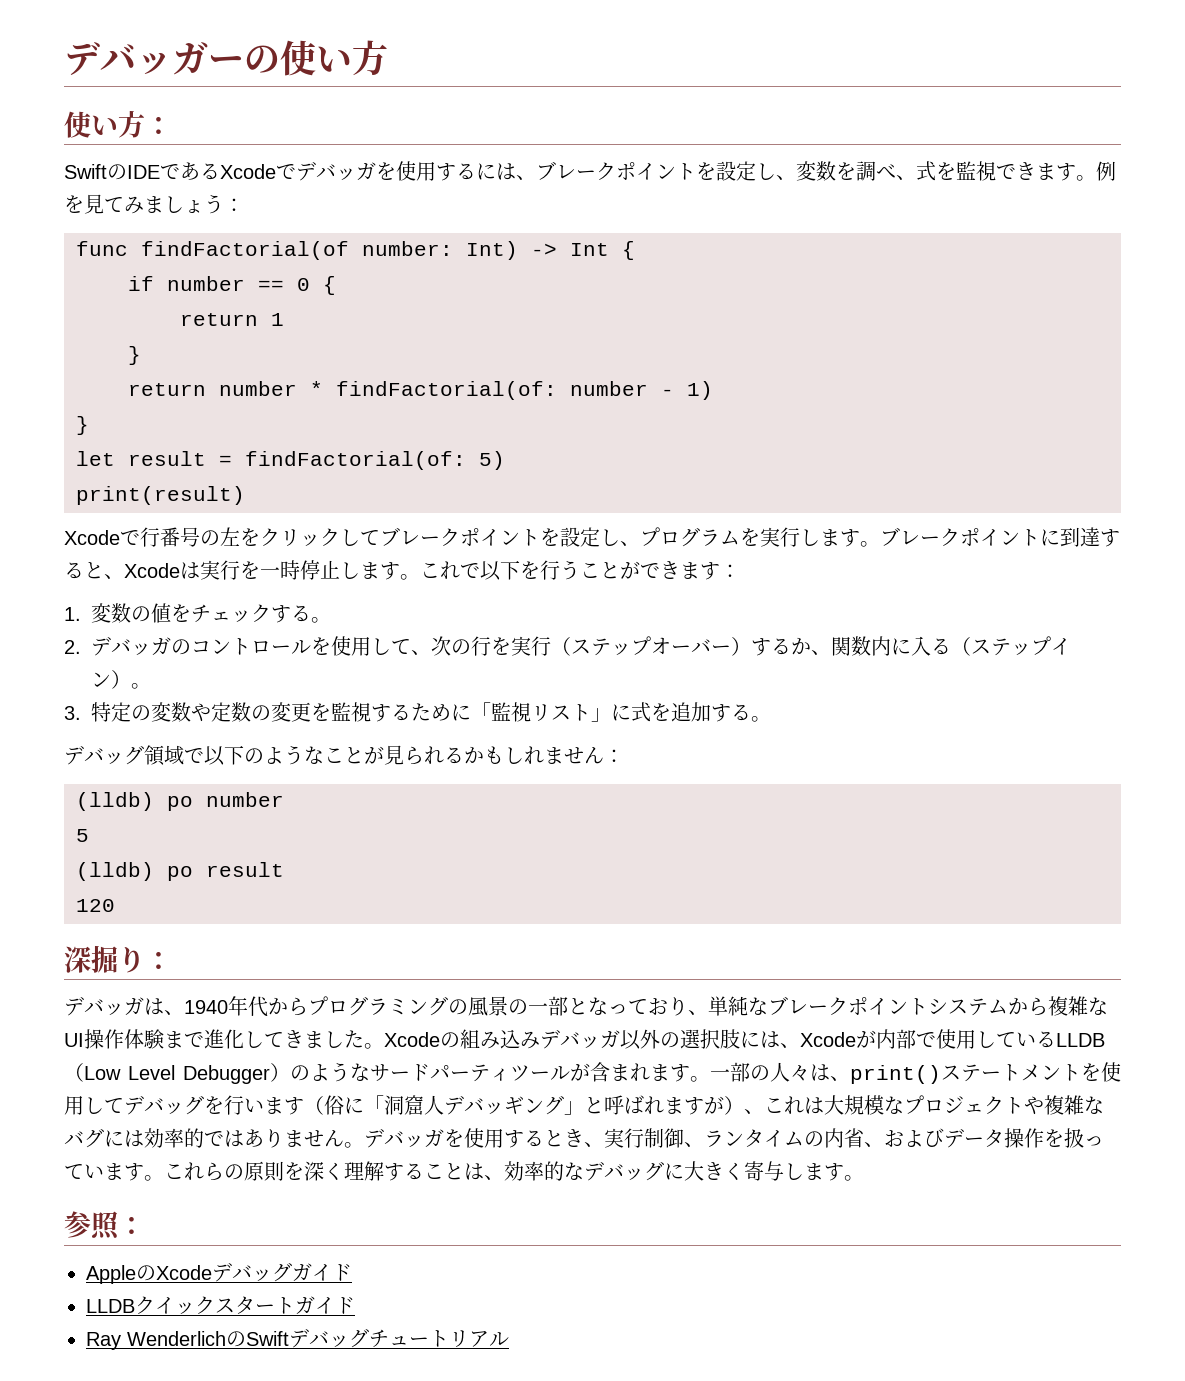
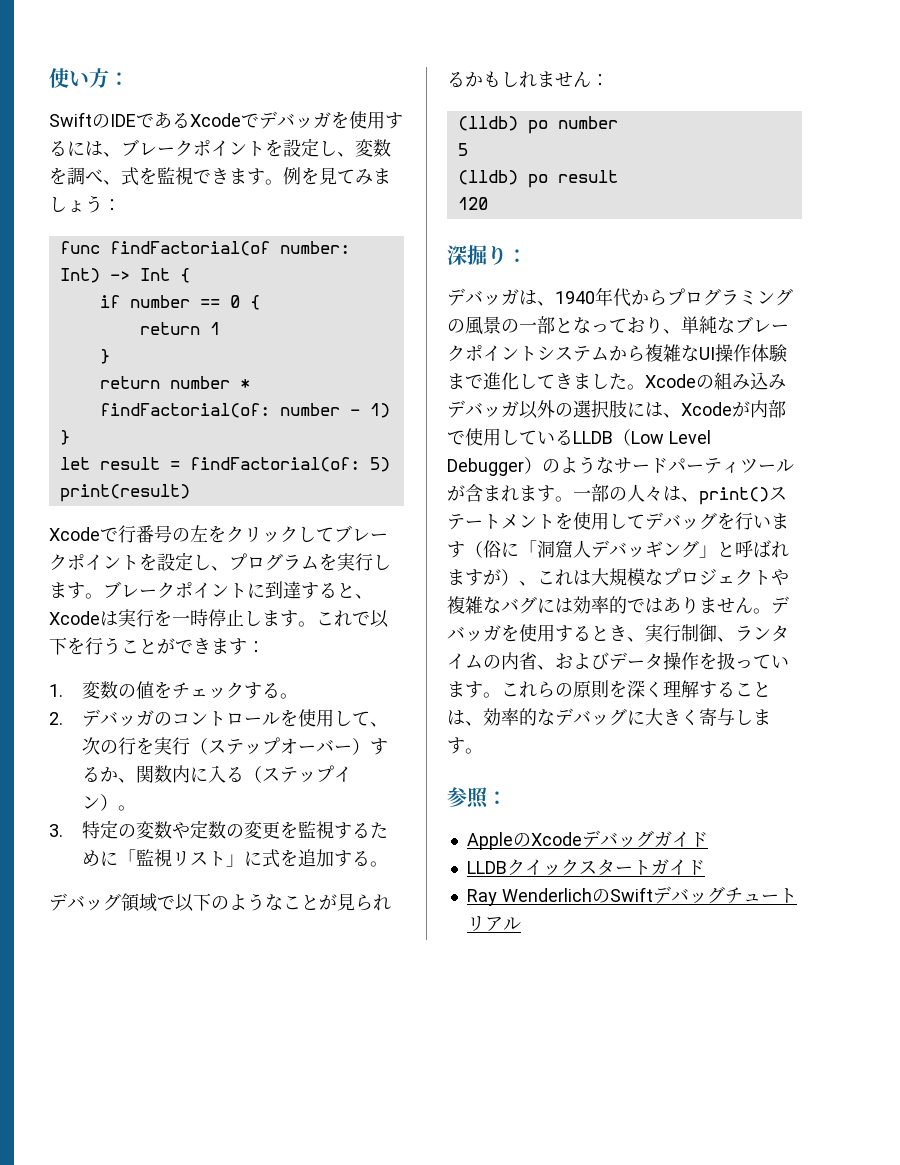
[64,40,388,76] デバッガーの使い方 // -> (49, 78) none

